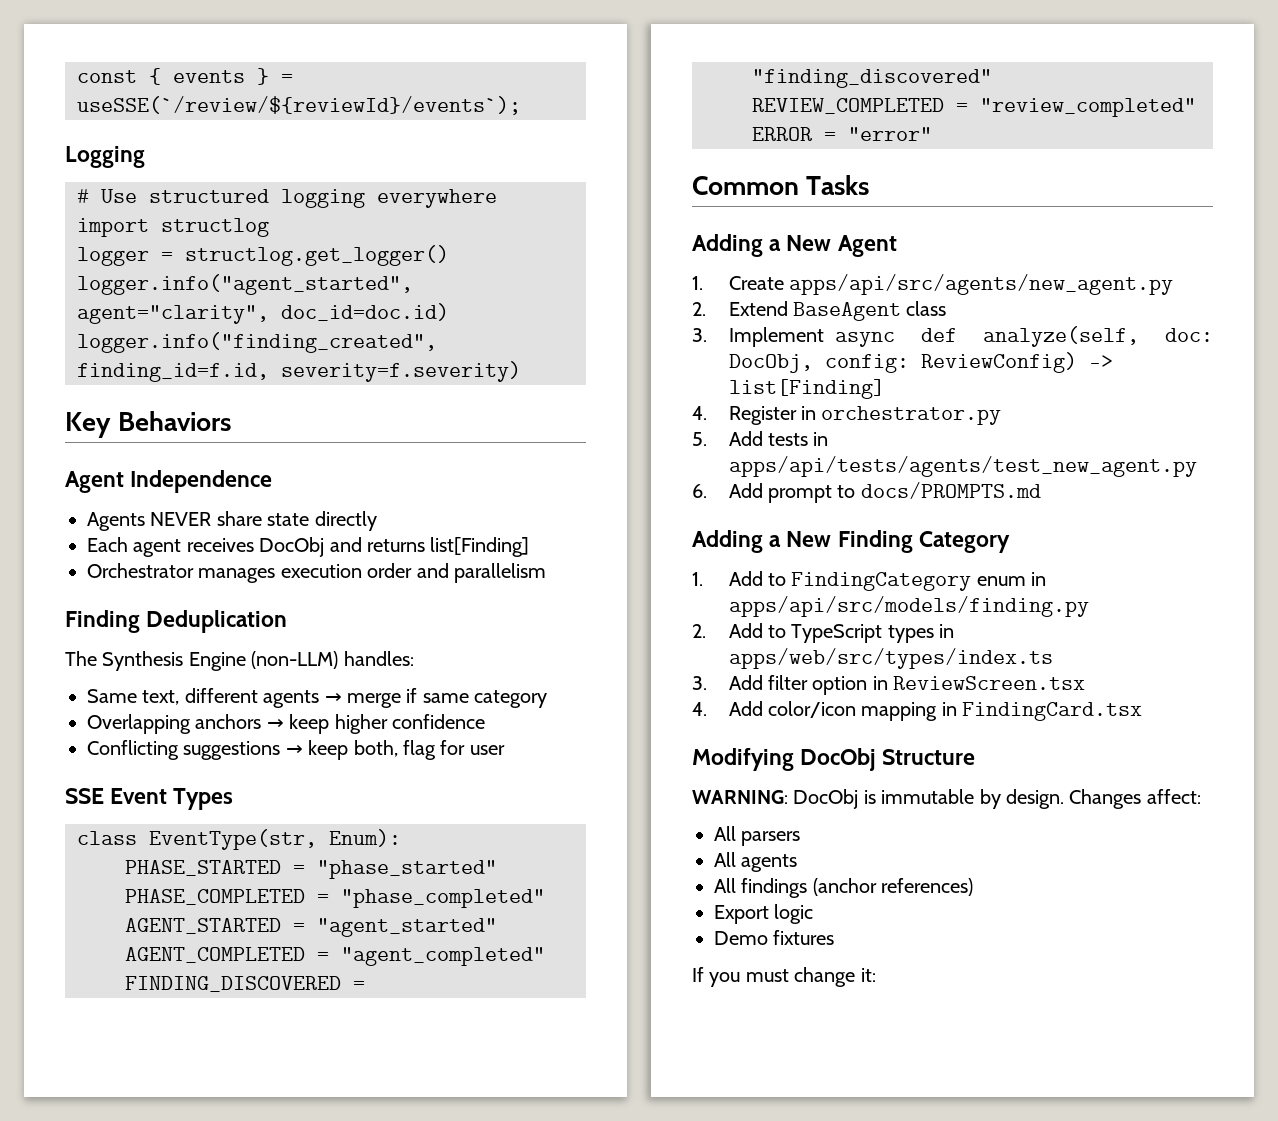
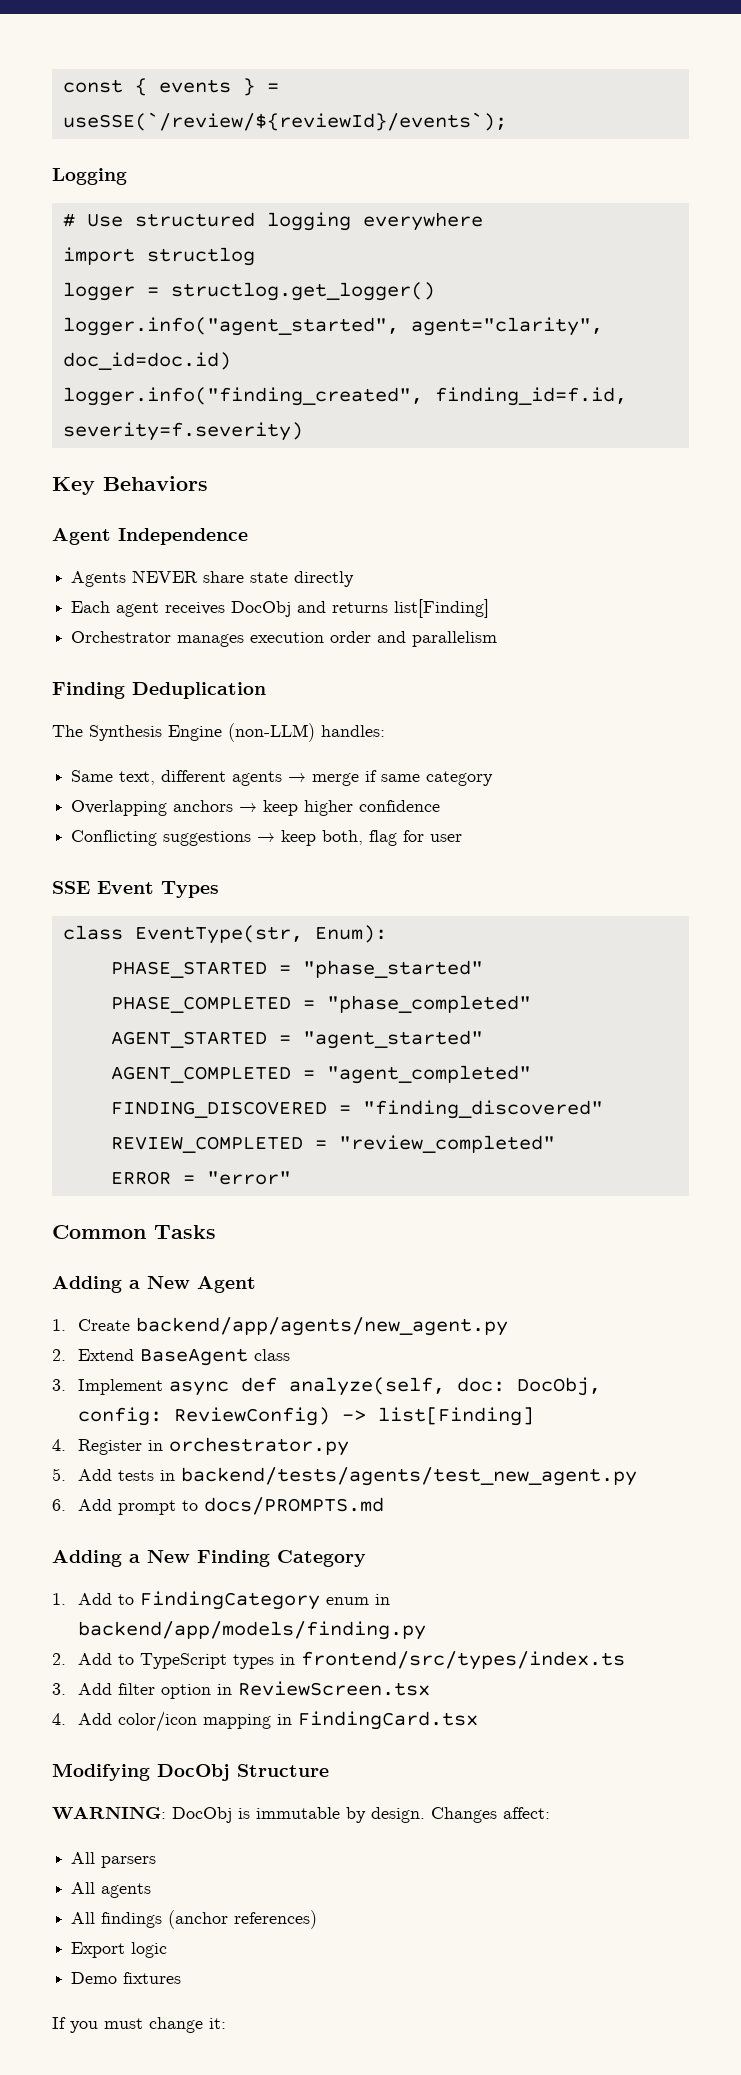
[788,274,1173,295] apps/api/src/agents/new_agent.py -> [136,1317,509,1336] backend/app/agents/new_agent.py
[728,456,1197,477] apps/api/tests/agents/test_new_agent.py -> [181,1467,638,1486] backend/tests/agents/test_new_agent.py
[728,596,1089,617] apps/api/src/models/finding.py -> [78,1621,427,1640] backend/app/models/finding.py
[728,648,1053,669] apps/web/src/types/index.ts -> [301,1651,626,1670] frontend/src/types/index.ts

